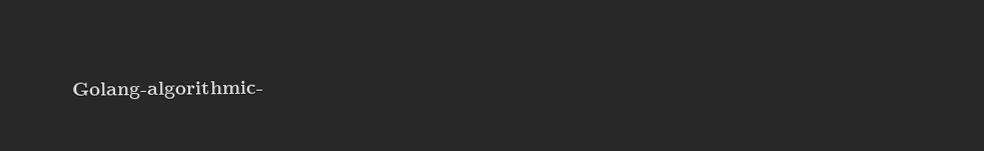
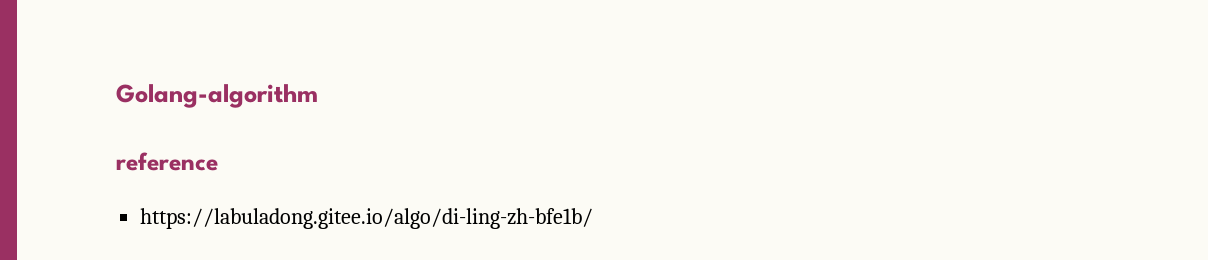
[72,80,264,100] Golang-algorithmic- -> [116,84,318,108] [116,152,218,171] [140,208,594,229] Golang-algorithm // reference // https://labuladong.gitee.io/algo/di-ling-zh-bfe1b/

